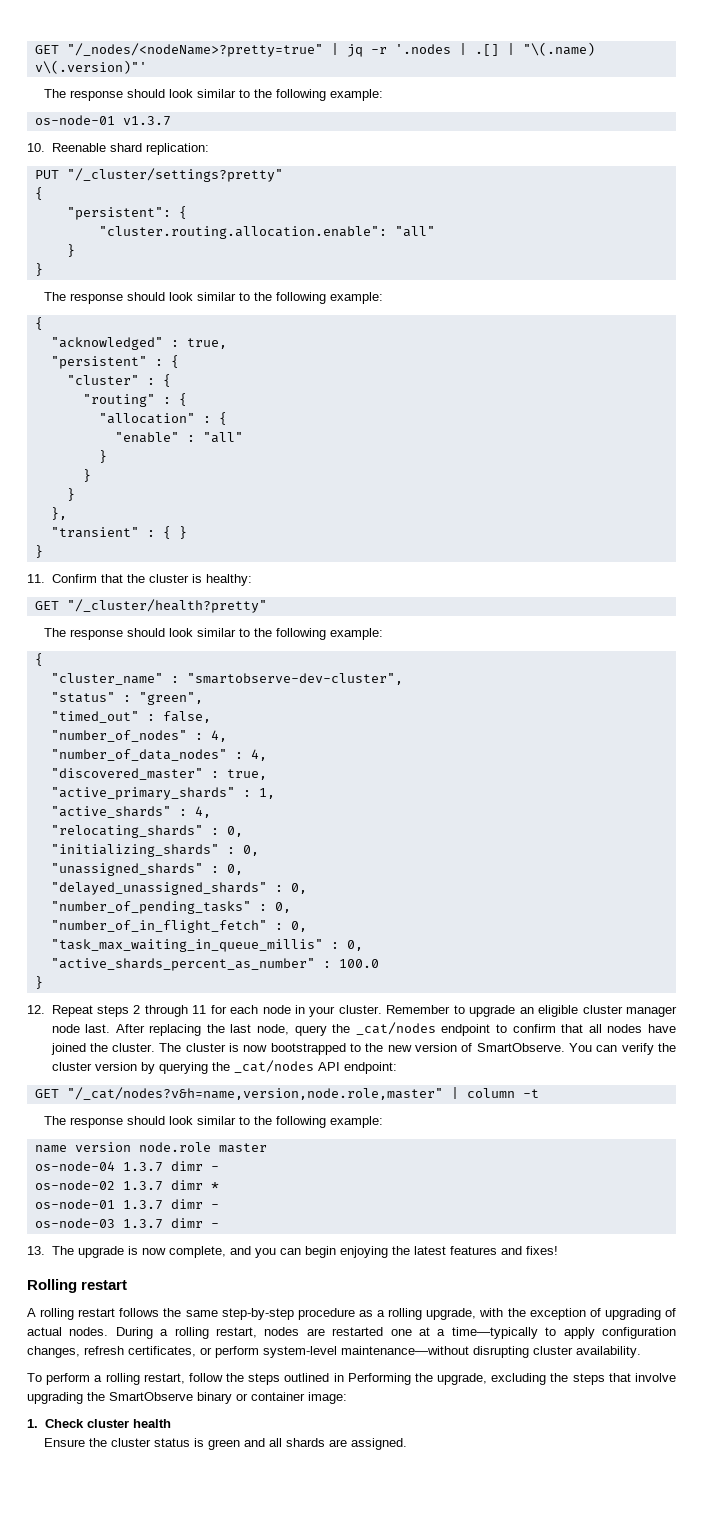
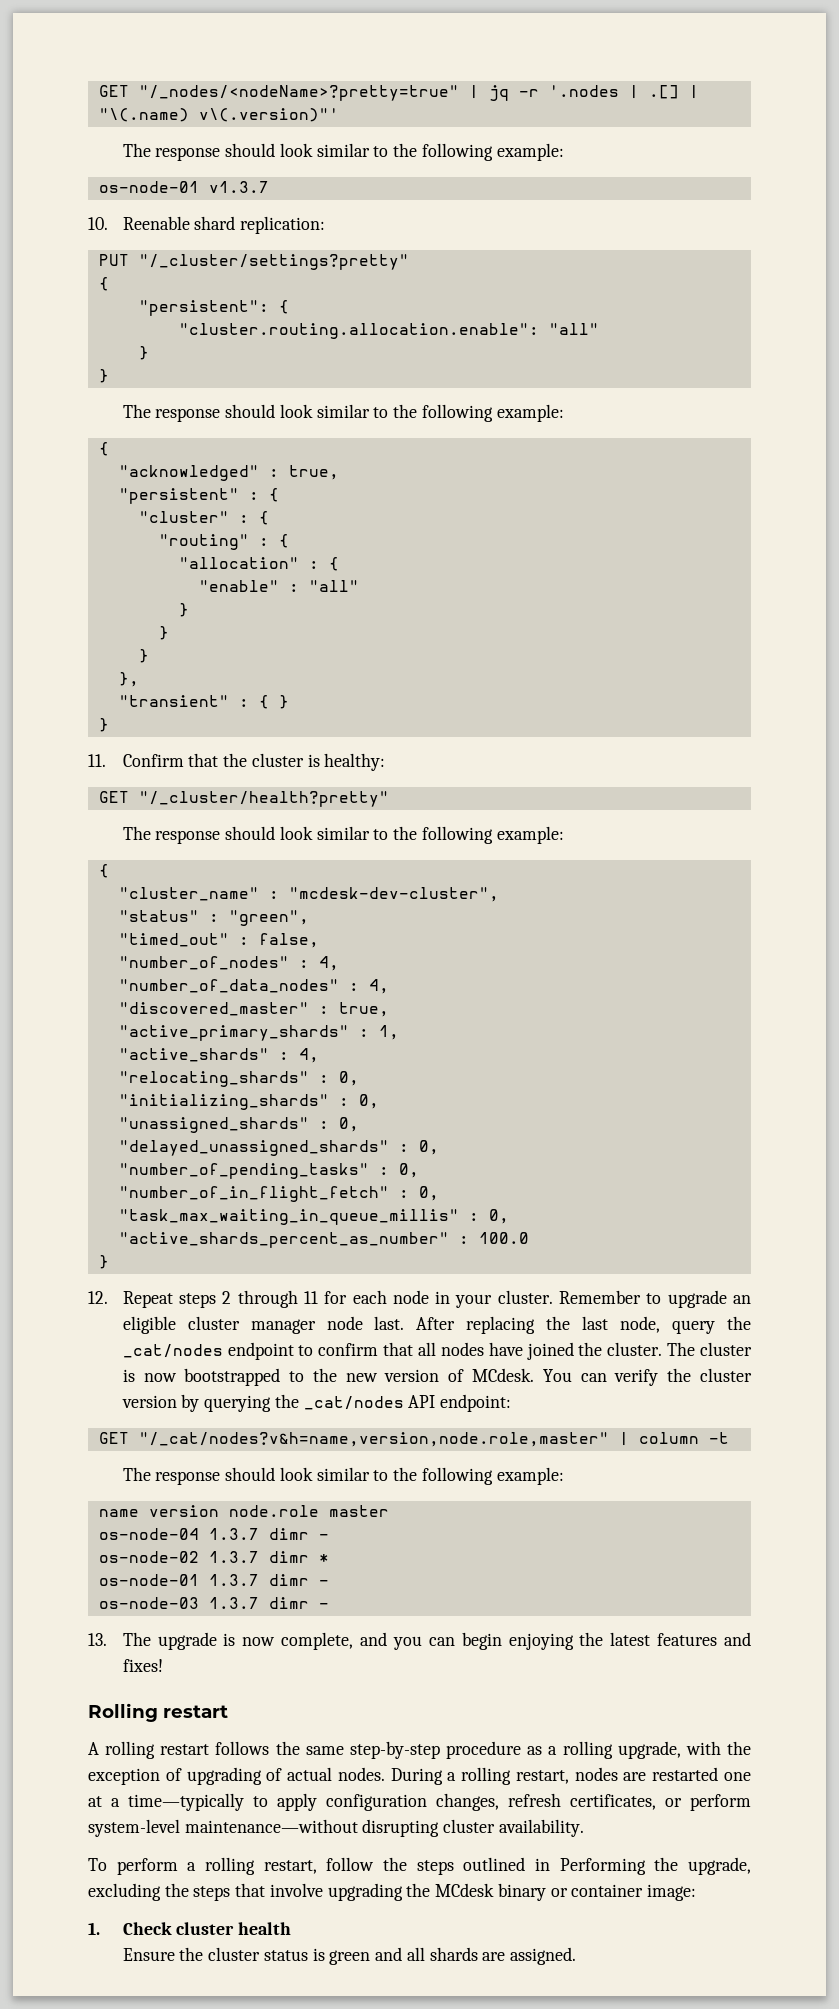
[186,673,403,685] "smartobserve-dev-cluster", -> [288,887,499,902] "mcdesk-dev-cluster",
[476,1043,565,1052] SmartObserve. -> [472,1368,535,1382] MCdesk.
[109,1392,193,1401] SmartObserve -> [435,1883,495,1897] MCdesk

